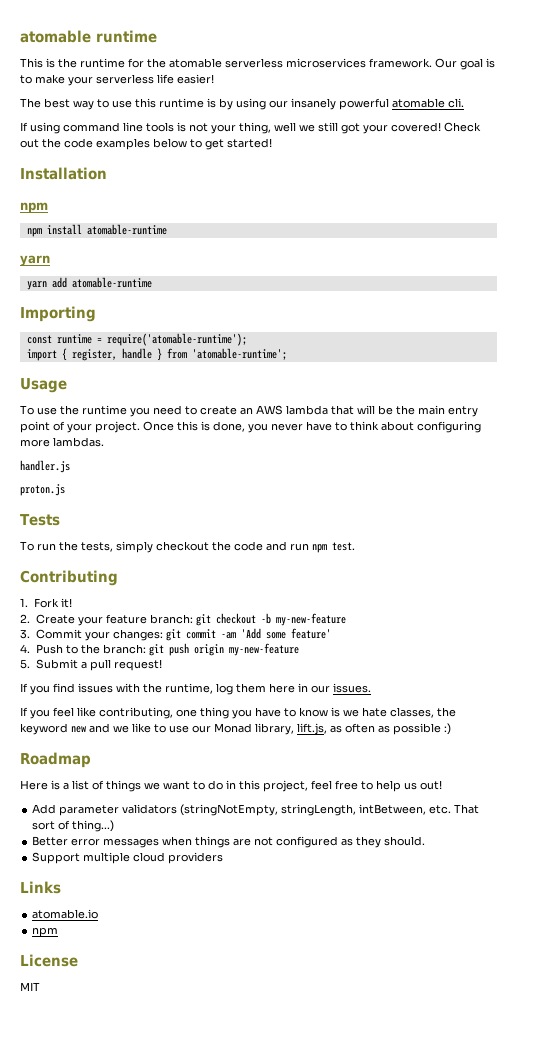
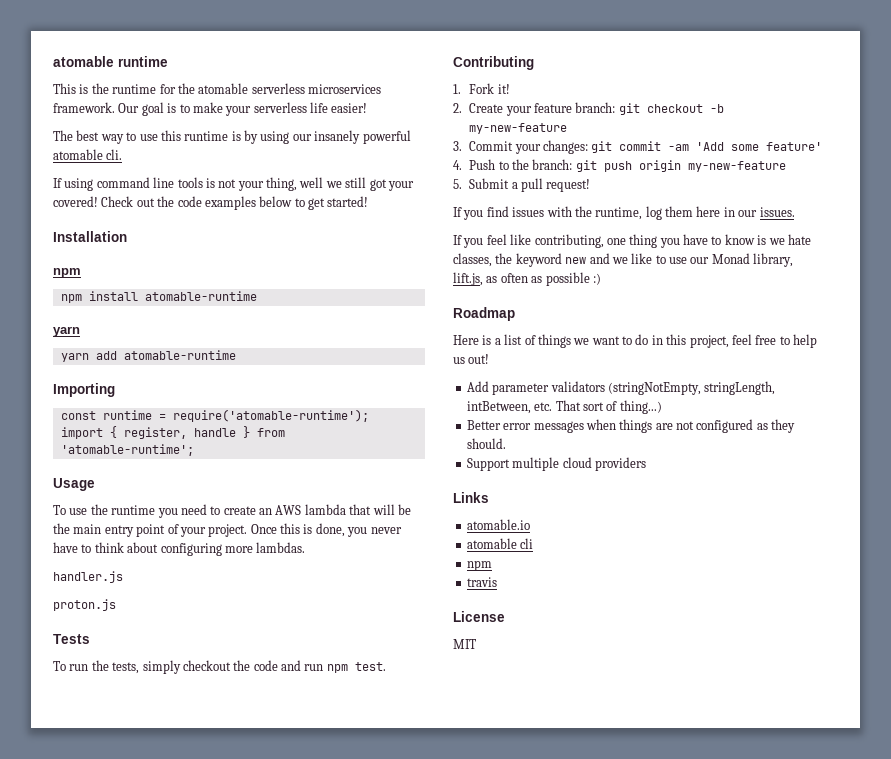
[32,927,59,937] // npm -> [466,538,534,549] [466,560,492,571] [466,577,497,587] // atomable cli // npm // travis

